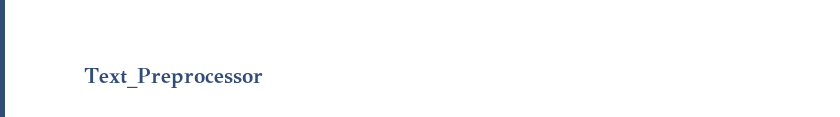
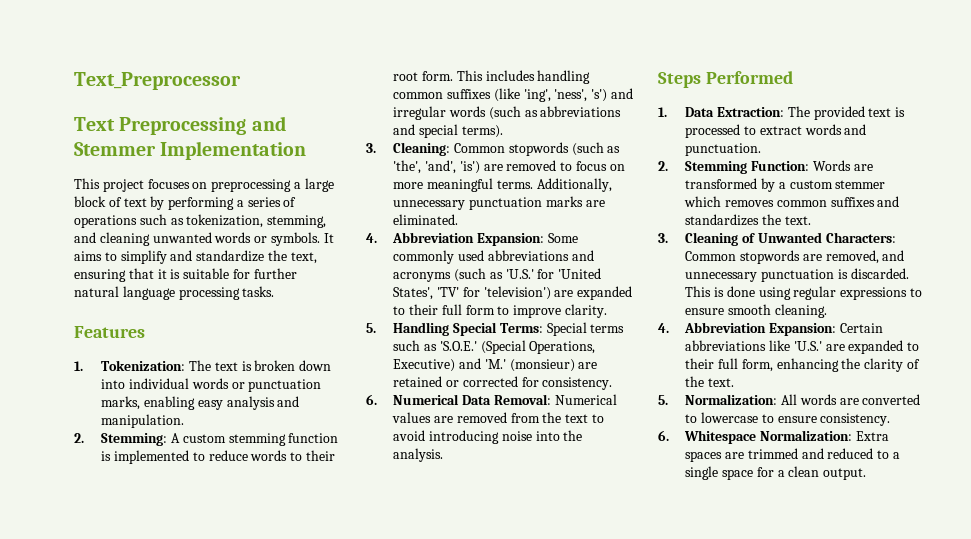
(263, 78) none -> [74,116,286,135] [74,141,307,160] [74,178,334,192] [74,196,297,210] [74,214,327,228] [74,232,334,246] [74,250,317,264] [74,268,297,282] [74,286,275,300] [74,326,145,338] [74,360,332,371] [101,378,322,392] [101,396,300,410] [101,414,185,428] [74,433,339,446] [101,450,335,464] [393,70,591,84] [393,88,633,102] [393,106,622,120] [393,124,503,138] [366,142,621,156] [393,160,625,174] [393,178,612,192] [393,196,605,210] [393,214,459,225] [366,232,578,246] [393,250,594,264] [393,268,602,282] [393,286,633,300] [393,304,607,318] [366,322,625,336] [393,340,596,354] [393,358,598,372] [393,376,613,390] [366,394,617,405] [392,412,604,423] [393,430,583,444] [393,448,444,462] [658,71,793,88] [658,106,906,120] [685,124,867,138] [685,143,762,156] [658,160,873,174] [685,178,886,192] [684,196,900,207] [685,214,811,226] [658,232,896,246] [685,250,905,264] [685,268,909,282] [685,286,922,300] [685,304,827,318] [658,322,883,336] [685,340,920,354] [685,358,920,372] [685,376,735,387] [658,394,921,405] [685,412,891,426] [658,430,889,444] [685,448,900,462] [685,466,867,480] // Text Preprocessing and Stemmer Implementation // This project focuses on preprocessing a large block of text by performing a series of operations such as tokenization, stemming, and cleaning unwanted words or symbols. It aims to simplify and standardize the text, ensuring that it is suitable for further natural language processing tasks. // Features // 1. Tokenization: The text is broken down into individual words or punctuation marks, enabling easy analysis and manipulation. // 2. Stemming: A custom stemming function is implemented to reduce words to their root form. This includes handling common suffixes (like 'ing', 'ness', 's') and irregular words (such as abbreviations and special terms). // 3. Cleaning: Common stopwords (such as 'the', 'and', 'is') are removed to focus on more meaningful terms. Additionally, unnecessary punctuation marks are eliminated. // 4. Abbreviation Expansion: Some commonly used abbreviations and acronyms (such as 'U.S.' for 'United States', 'TV' for 'television') are expanded to their full form to improve clarity. // 5. Handling Special Terms: Special terms such as 'S.O.E.' (Special Operations, Executive) and 'M.' (monsieur) are retained or corrected for consistency. // 6. Numerical Data Removal: Numerical values are removed from the text to avoid introducing noise into the analysis. // Steps Performed // 1. Data Extraction: The provided text is processed to extract words and punctuation. // 2. Stemming Function: Words are transformed by a custom stemmer which removes common suffixes and standardizes the text. // 3. Cleaning of Unwanted Characters: Common stopwords are removed, and unnecessary punctuation is discarded. This is done using regular expressions to ensure smooth cleaning. // 4. Abbreviation Expansion: Certain abbreviations like 'U.S.' are expanded to their full form, enhancing the clarity of the text. // 5. Normalization: All words are converted to lowercase to ensure consistency. // 6. Whitespace Normalization: Extra spaces are trimmed and reduced to a single space for a clean output.

